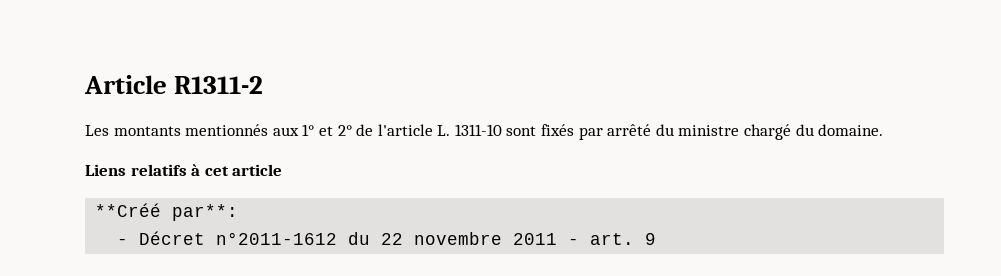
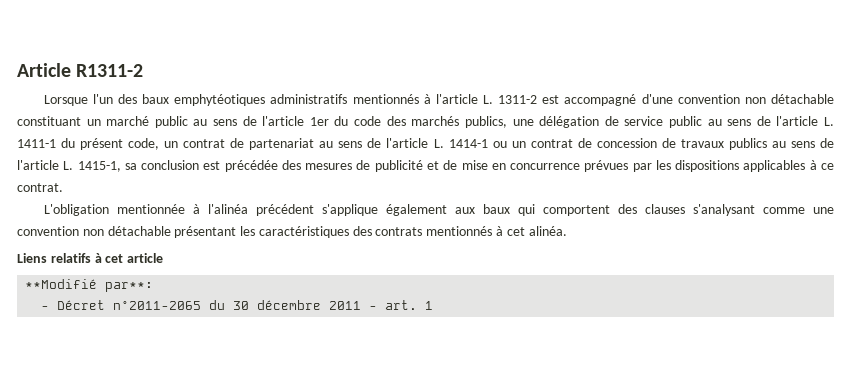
[85,124,884,140] Les montants mentionnés aux 1° et 2° de l'article L. 1311-10 sont fixés par arrêté du ministre chargé du domaine. -> [43,94,834,106] [17,116,834,128] [17,138,834,150] [17,160,834,172] [17,183,63,192] [43,204,835,216] [17,226,567,238] Lorsque l'un des baux emphytéotiques administratifs mentionnés à l'article L. 1311-2 est accompagné d'une convention non détachable constituant un marché public au sens de l'article 1er du code des marchés publics, une délégation de service public au sens de l'article L. 1411-1 du présent code, un contrat de partenariat au sens de l'article L. 1414-1 ou un contrat de concession de travaux publics au sens de l'article L. 1415-1, sa conclusion est précédée des mesures de publicité et de mise en concurrence prévues par les dispositions applicables à ce contrat. // L'obligation mentionnée à l'alinéa précédent s'applique également aux baux qui comportent des clauses s'analysant comme une convention non détachable présentant les caractéristiques des contrats mentionnés à cet alinéa.
[95,203,162,217] **Créé -> [25,279,98,289] **Modifié
[216,232,503,245] n°2011-1612 du 22 novembre -> [113,300,322,310] n°2011-2065 du 30 décembre
[645,233,657,245] 9 -> [425,301,434,310] 1

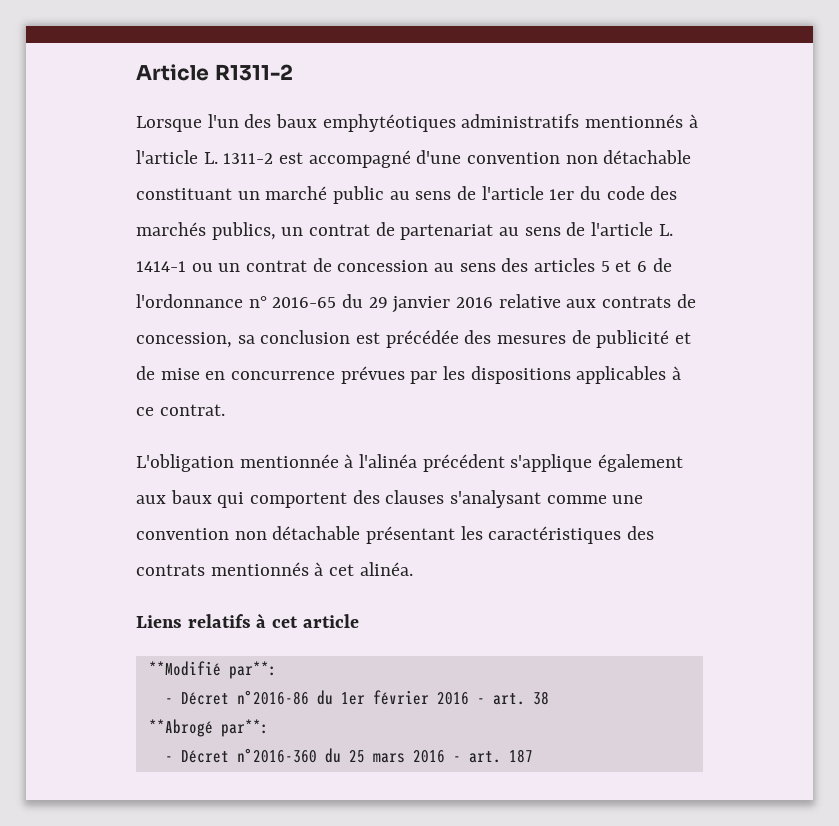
[512,116,834,128] [17,138,160,150] une délégation de service public au sens de l'article L. 1411-1 du présent code, -> (276, 231) none
[661,138,834,150] [17,160,121,172] de travaux publics au sens de l'article L. 1415-1, -> [434,258,672,272] [136,294,696,313] [136,332,232,348] au sens des articles 5 et 6 de l'ordonnance n° 2016-65 du 29 janvier 2016 relative aux contrats de concession,
[113,300,434,310] n°2011-2065 du 30 décembre 2011 - art. 1 -> [236,690,549,705] [148,719,269,737] [164,748,533,763] n°2016-86 du 1er février 2016 - art. 38 // **Abrogé par**: // - Décret n°2016-360 du 25 mars 2016 - art. 187

